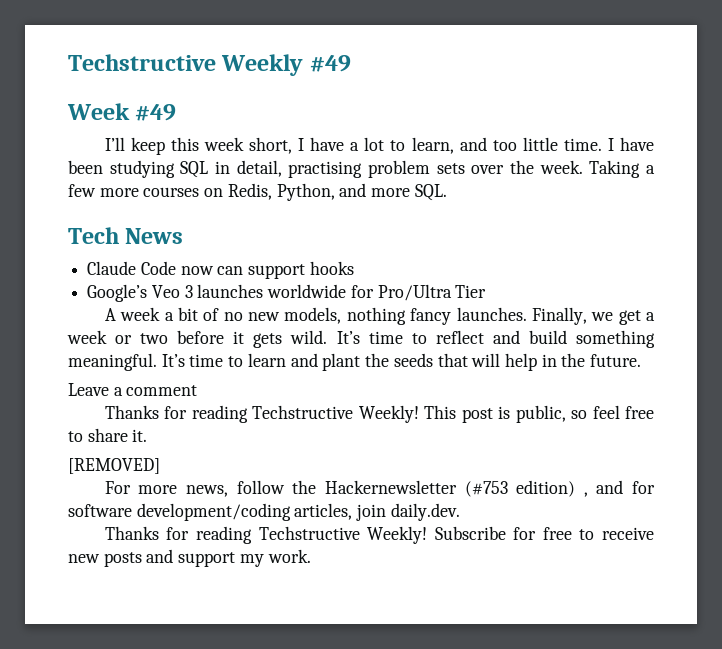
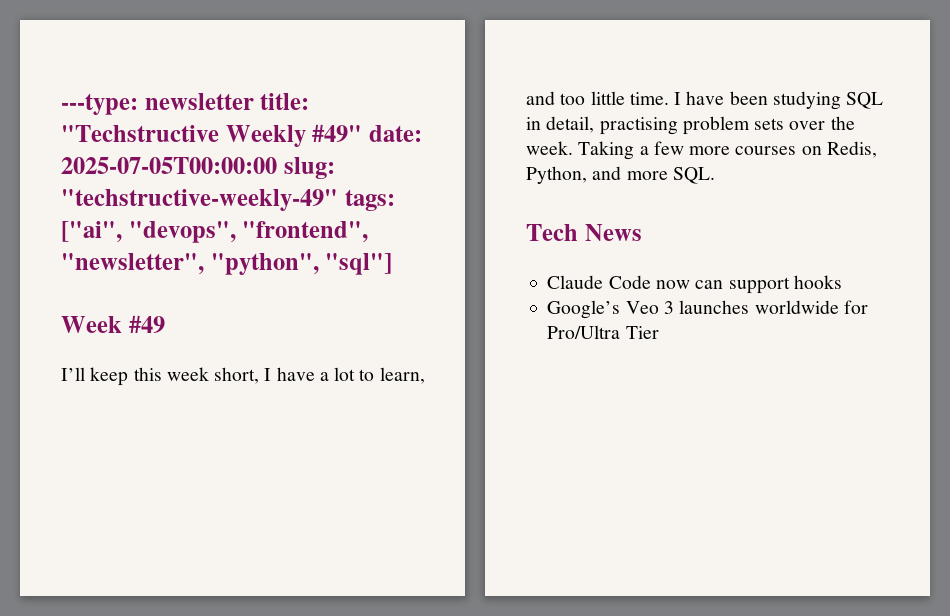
[68,54,351,76] Techstructive Weekly #49 -> [61,93,310,115] [61,124,422,147] [61,157,335,179] [61,189,395,211] [61,221,369,243] [61,253,393,275] ---type: newsletter title: "Techstructive Weekly #49" date: 2025-07-05T00:00:00 slug: "techstructive-weekly-49" tags: ["ai", "devops", "frontend", "newsletter", "python", "sql"]
[104,307,655,325] [67,330,656,348] [68,353,642,371] [68,383,198,396] [104,405,654,423] [68,428,148,442] [68,458,160,474] [104,480,655,497] [68,503,460,521] [104,526,654,544] [68,549,311,567] // A week a bit of no new models, nothing fancy launches. Finally, we get a week or two before it gets wild. It’s time to reflect and build something meaningful. It’s time to learn and plant the seeds that will help in the future. // Leave a comment // Thanks for reading Techstructive Weekly! This post is public, so feel free to share it. // [REMOVED] // For more news, follow the Hackernewsletter (#753 edition) , and for software development/coding articles, join daily.dev. // Thanks for reading Techstructive Weekly! Subscribe for free to receive new posts and support my work. -> (659, 332) none

